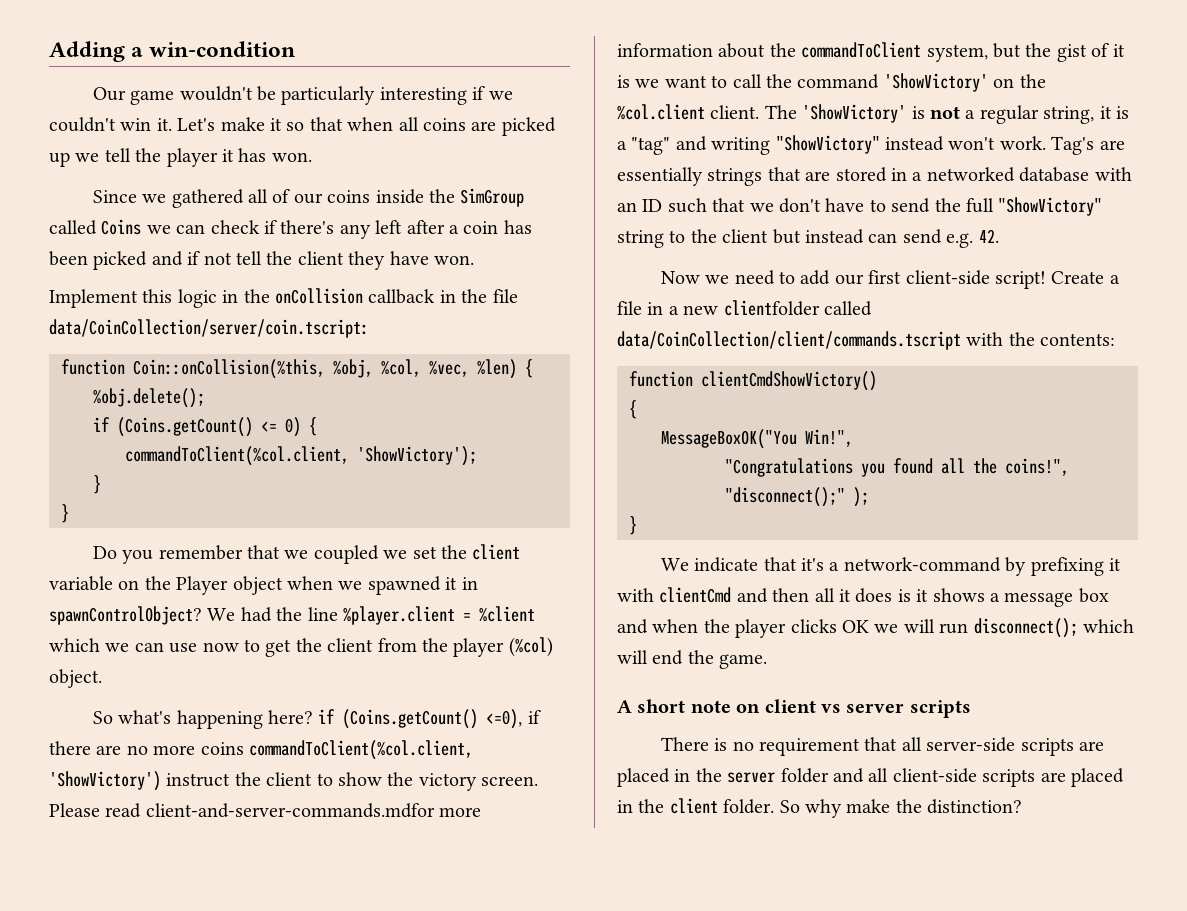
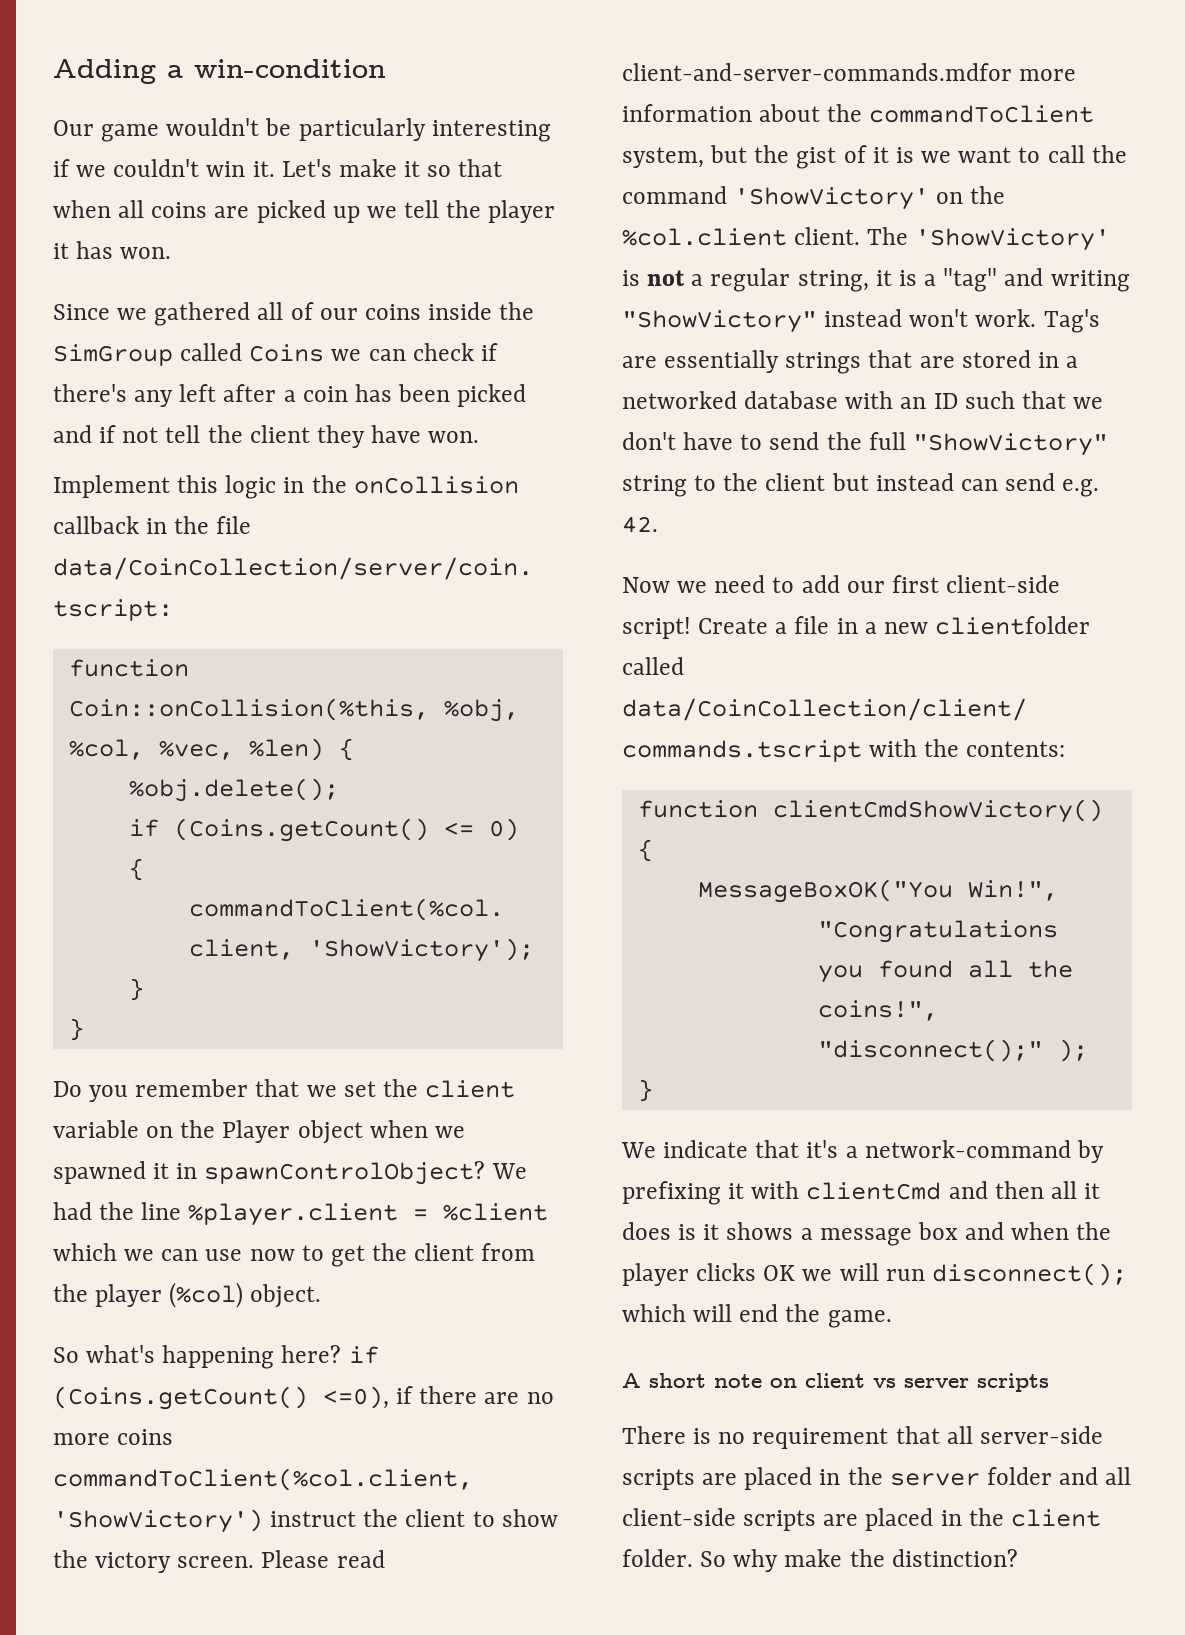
[313,545,408,564] coupled we -> (337, 1091) none

